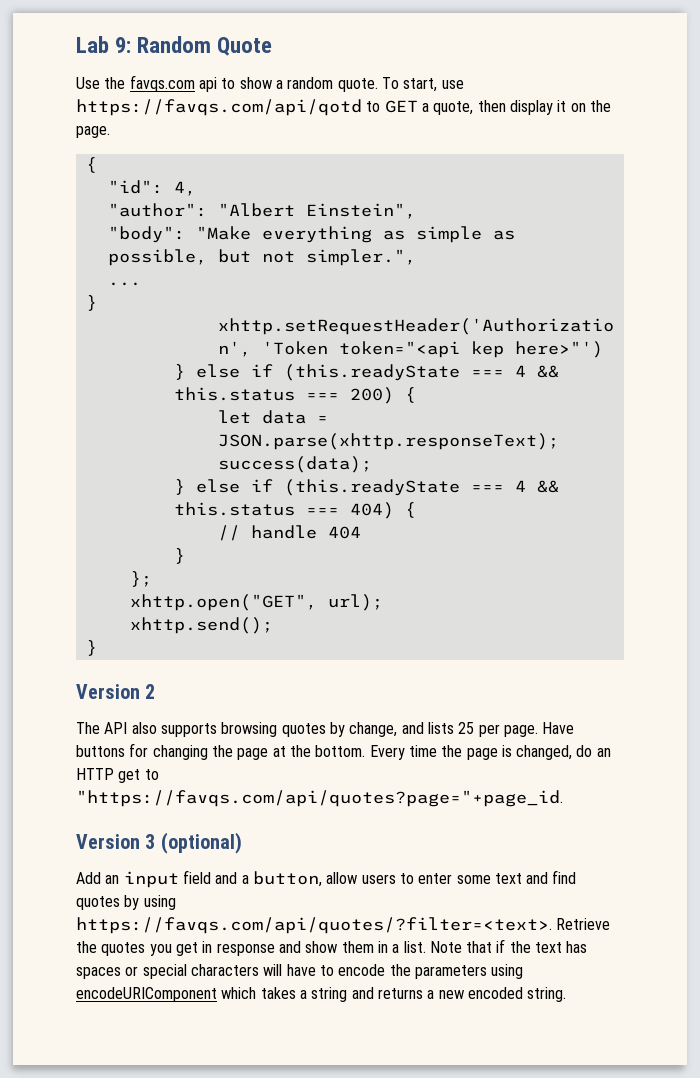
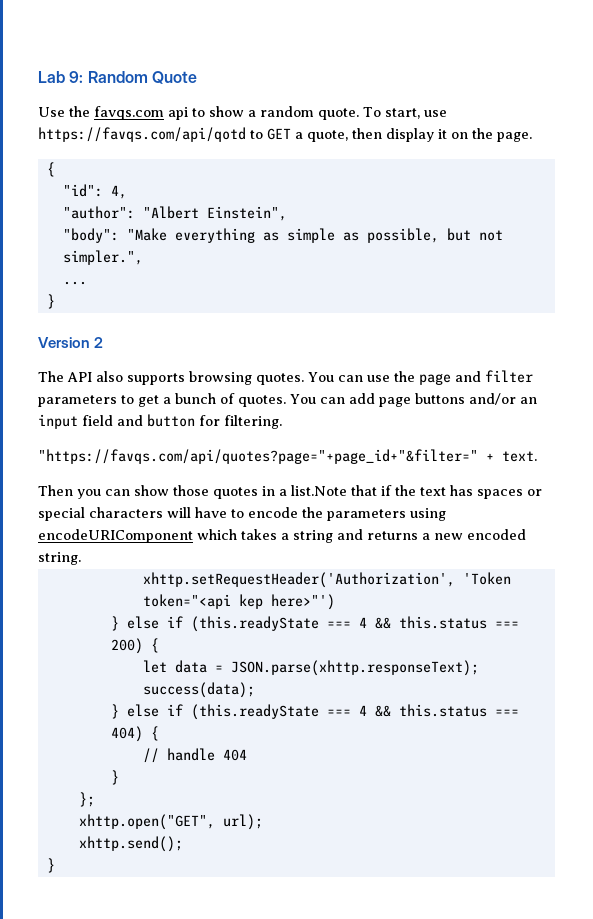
(97, 303) none -> [38,337,104,348] [38,370,533,385] [38,393,537,407] [38,414,282,429] [38,449,537,464] [38,485,542,499] [38,507,446,521] [38,529,526,543] [38,552,81,565] // Version 2 // The API also supports browsing quotes. You can use the page and filter parameters to get a bunch of quotes. You can add page buttons and/or an input field and button for filtering. // "https://favqs.com/api/quotes?page="+page_id+"&filter=" + text. // Then you can show those quotes in a list.Note that if the text has spaces or special characters will have to encode the parameters using encodeURIComponent which takes a string and returns a new encoded string.
[76,684,156,699] [76,722,575,737] [76,743,611,760] [76,768,159,783] [76,790,563,807] [76,832,242,854] [76,870,577,888] [76,895,176,910] [76,917,611,934] [76,939,588,956] [76,964,524,979] [76,987,567,1002] // Version 2 // The API also supports browsing quotes by change, and lists 25 per page. Have buttons for changing the page at the bottom. Every time the page is changed, do an HTTP get to "https://favqs.com/api/quotes?page="+page_id. // Version 3 (optional) // Add an input field and a button, allow users to enter some text and find quotes by using https://favqs.com/api/quotes/?filter=<text>. Retrieve the quotes you get in response and show them in a list. Note that if the text has spaces or special characters will have to encode the parameters using encodeURIComponent which takes a string and returns a new encoded string. -> (55, 865) none

